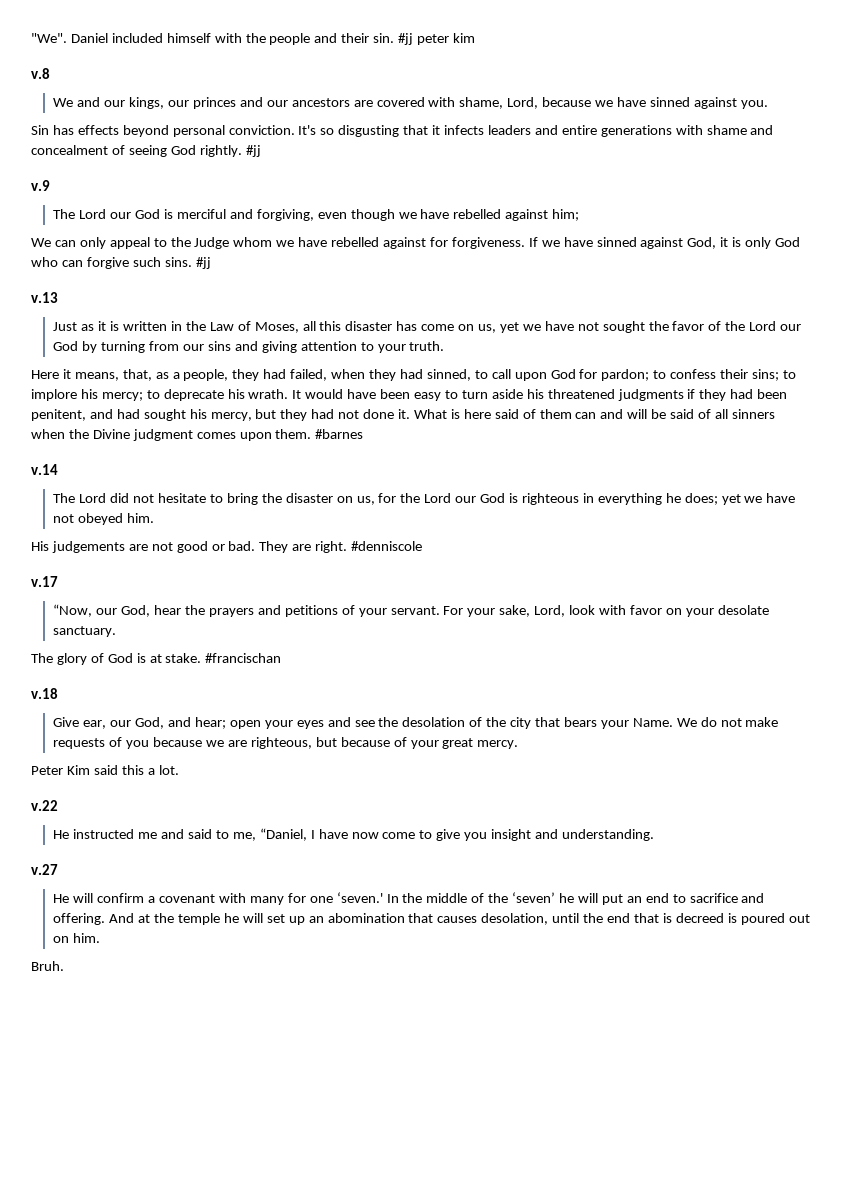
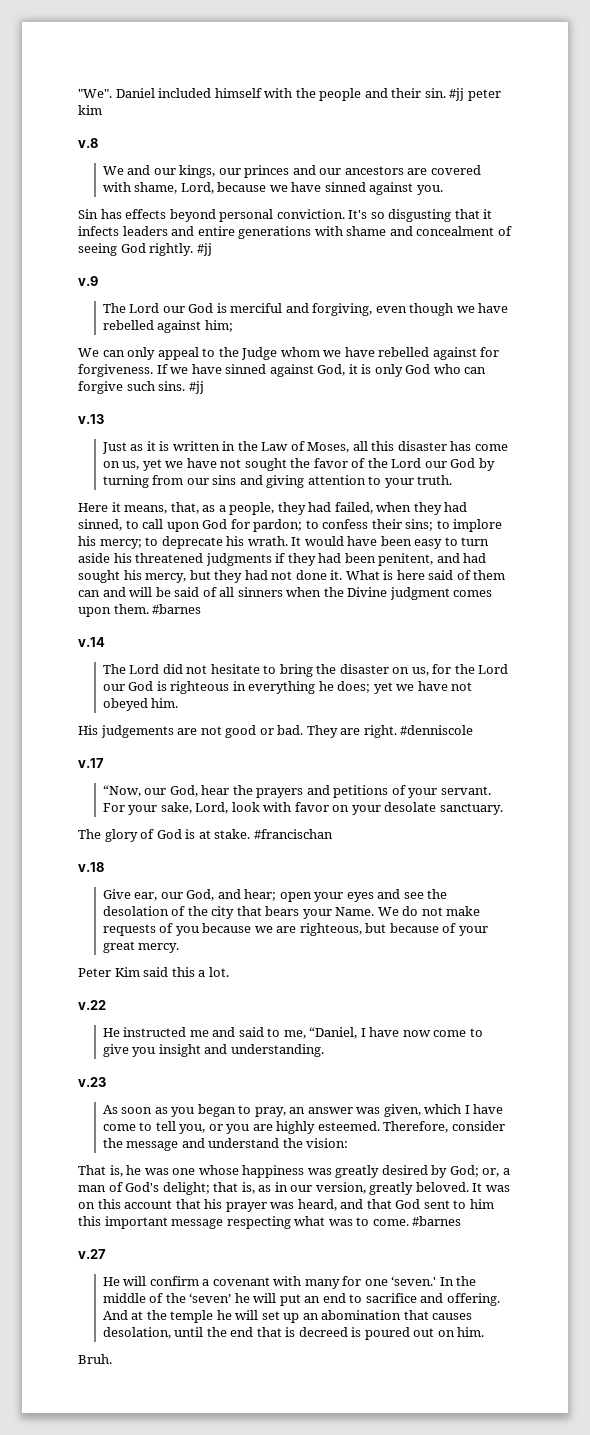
(654, 835) none -> [78,1077,106,1087] [102,1104,504,1117] [102,1121,505,1134] [102,1138,349,1151] [78,1165,510,1178] [78,1182,510,1195] [78,1199,494,1212] [78,1216,462,1229] // v.23 // As soon as you began to pray, an answer was given, which I have come to tell you, or you are highly esteemed. Therefore, consider the message and understand the vision: // That is, he was one whose happiness was greatly desired by God; or, a man of God's delight; that is, as in our version, greatly beloved. It was on this account that his prayer was heard, and that God sent to him this important message respecting what was to come. #barnes

